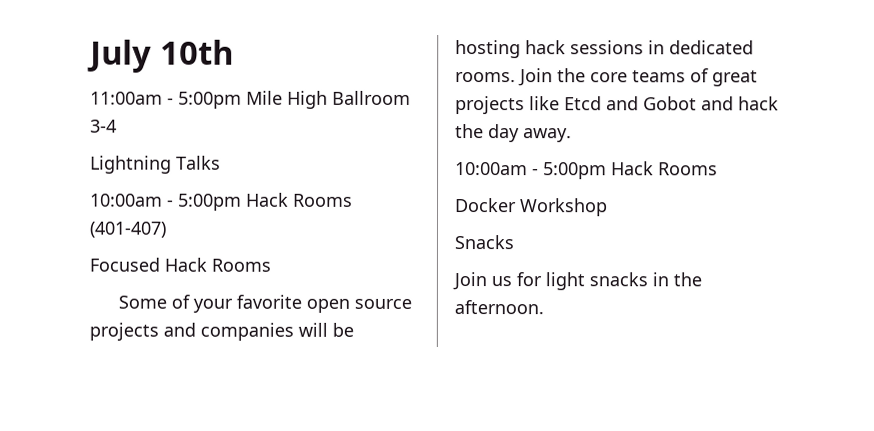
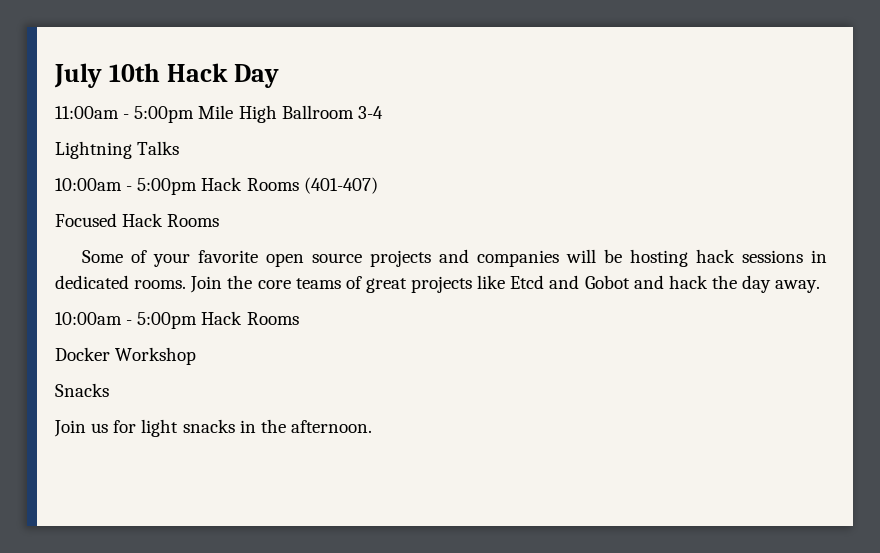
(234, 52) none -> [167,63,280,88] Hack Day

